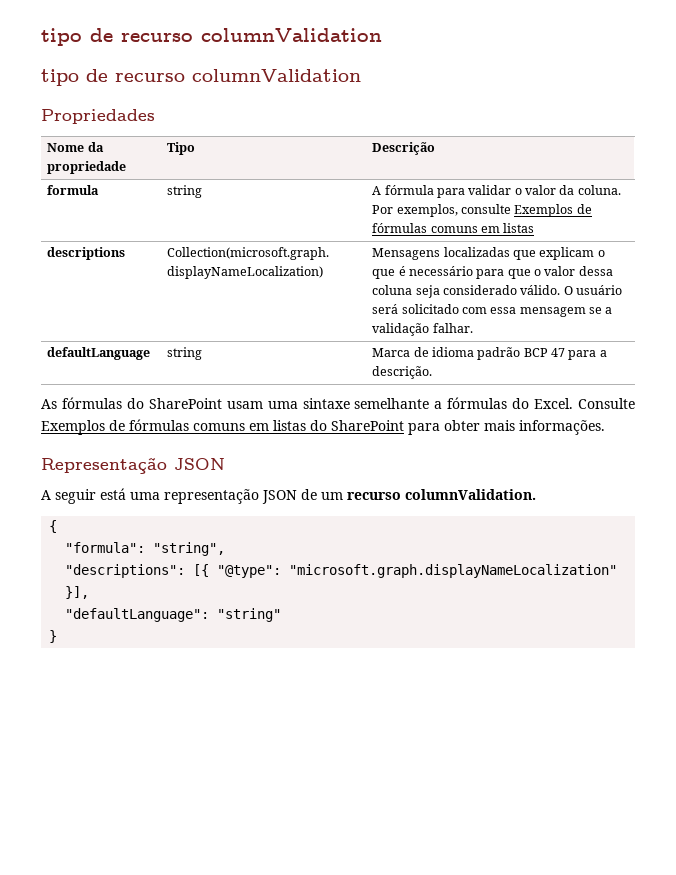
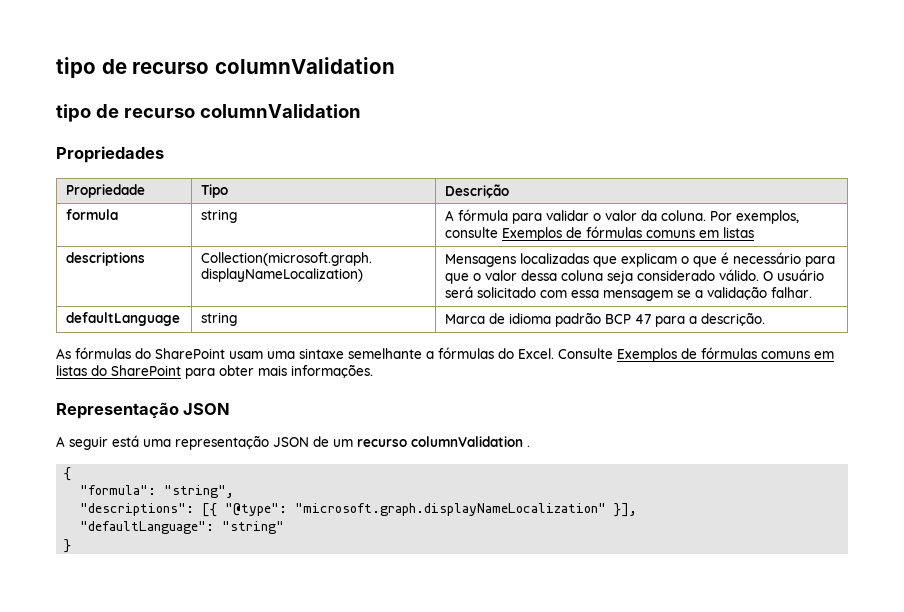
[47,142,104,152] [47,161,127,174] Nome da propriedade -> [66,184,146,198] Propriedade
[405,489,536,500] columnValidation. -> [411,436,530,447] columnValidation .

